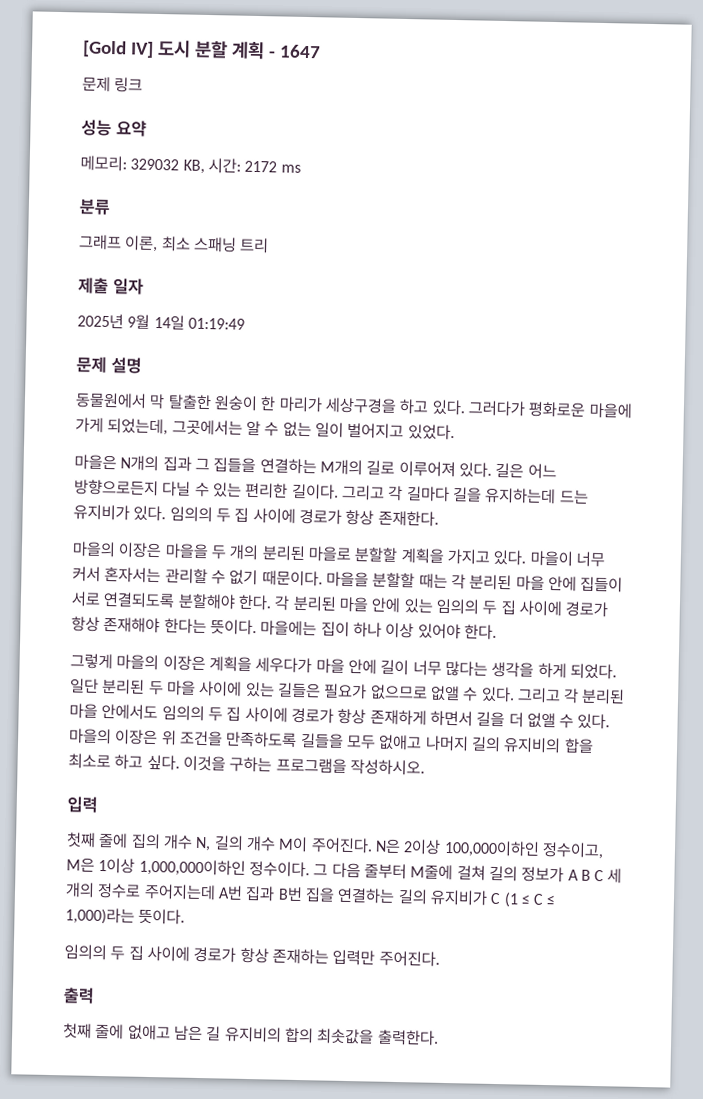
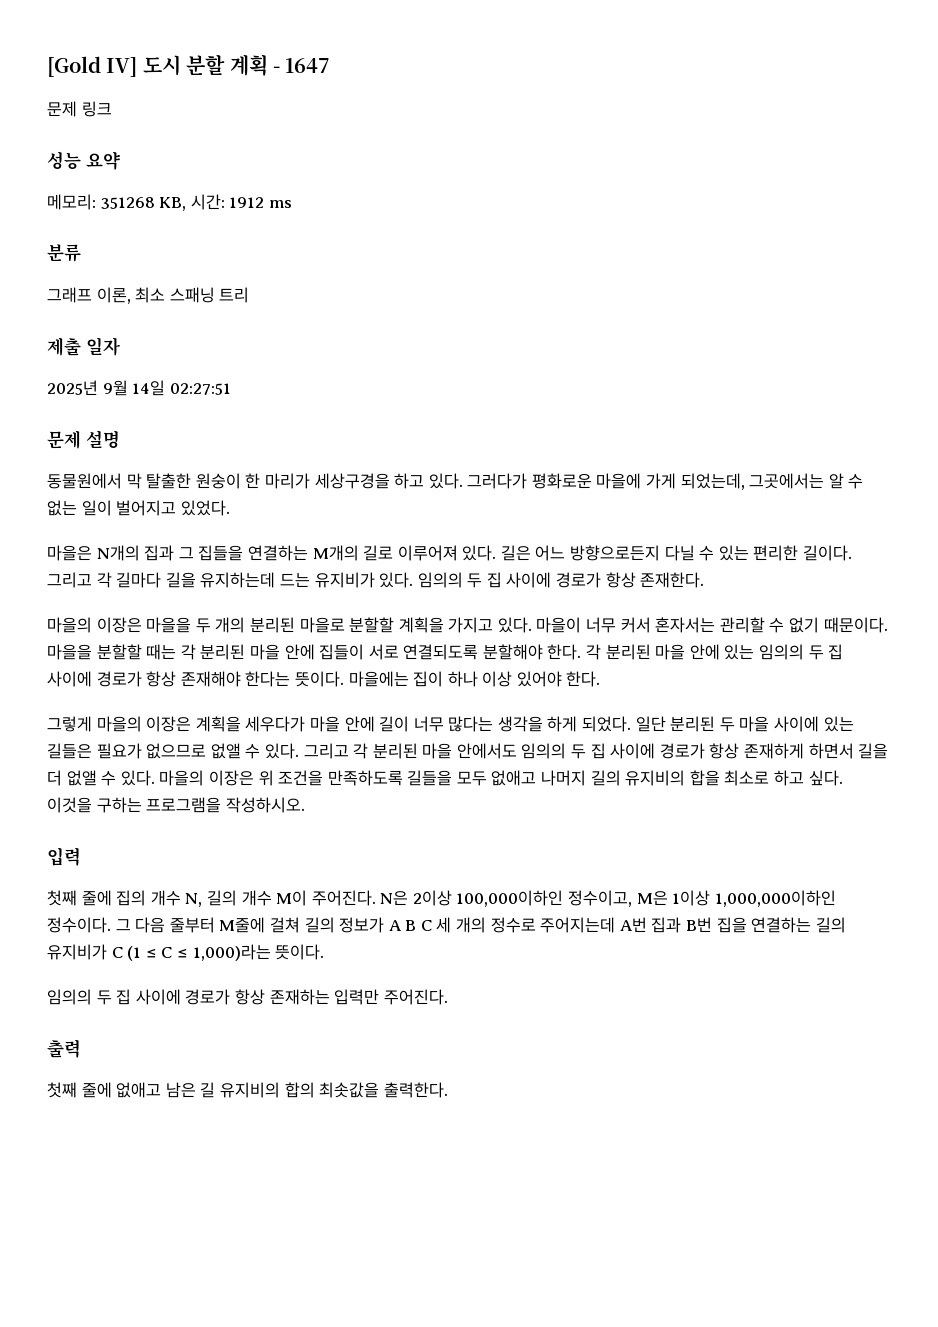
[130,158,180,171] 329032 -> [100,197,155,209] 351268
[244,160,278,173] 2172 -> [229,197,265,208] 1912
[187,317,245,330] 01:19:49 -> [169,383,231,395] 02:27:51

